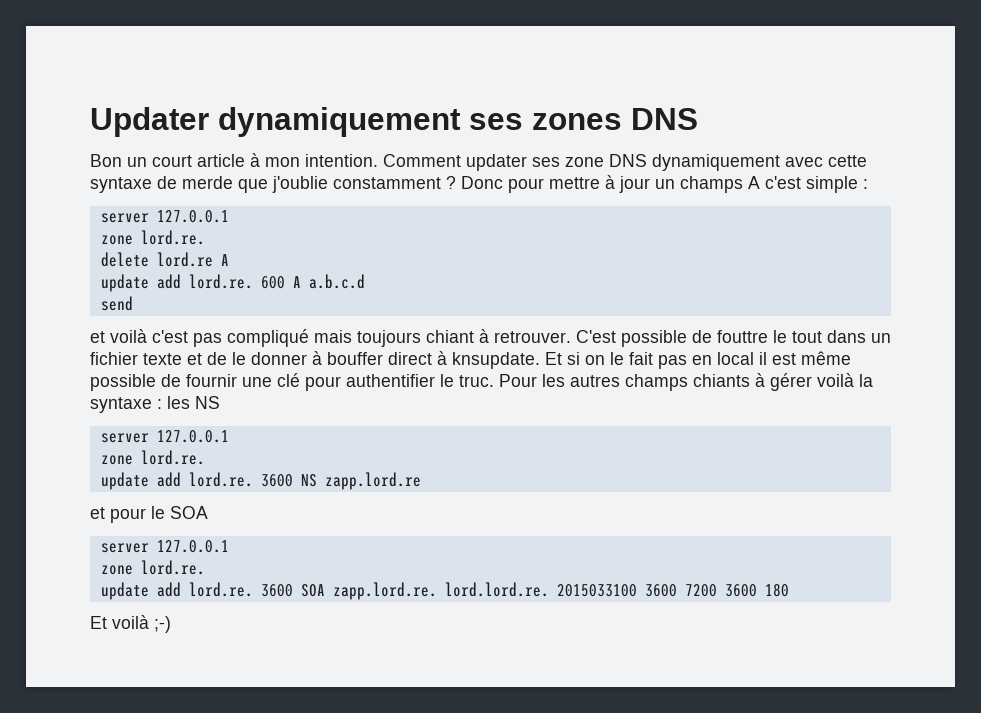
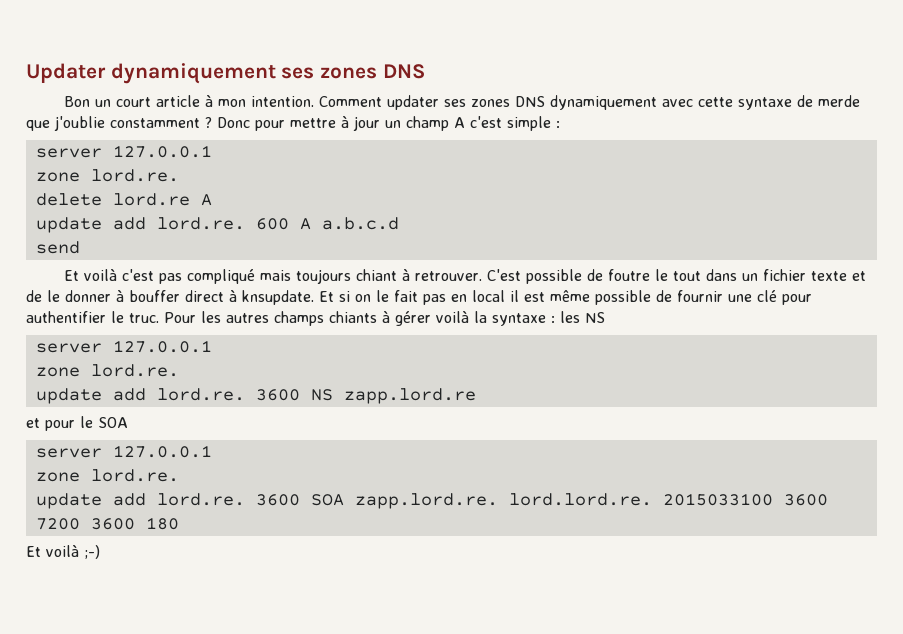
[565,157,604,167] zone -> [470,99,510,107] zones
[680,176,743,193] champs -> [406,116,449,131] champ
[90,331,105,343] et -> [63,270,79,281] Et
[717,330,768,343] fouttre -> [607,269,650,281] foutre

